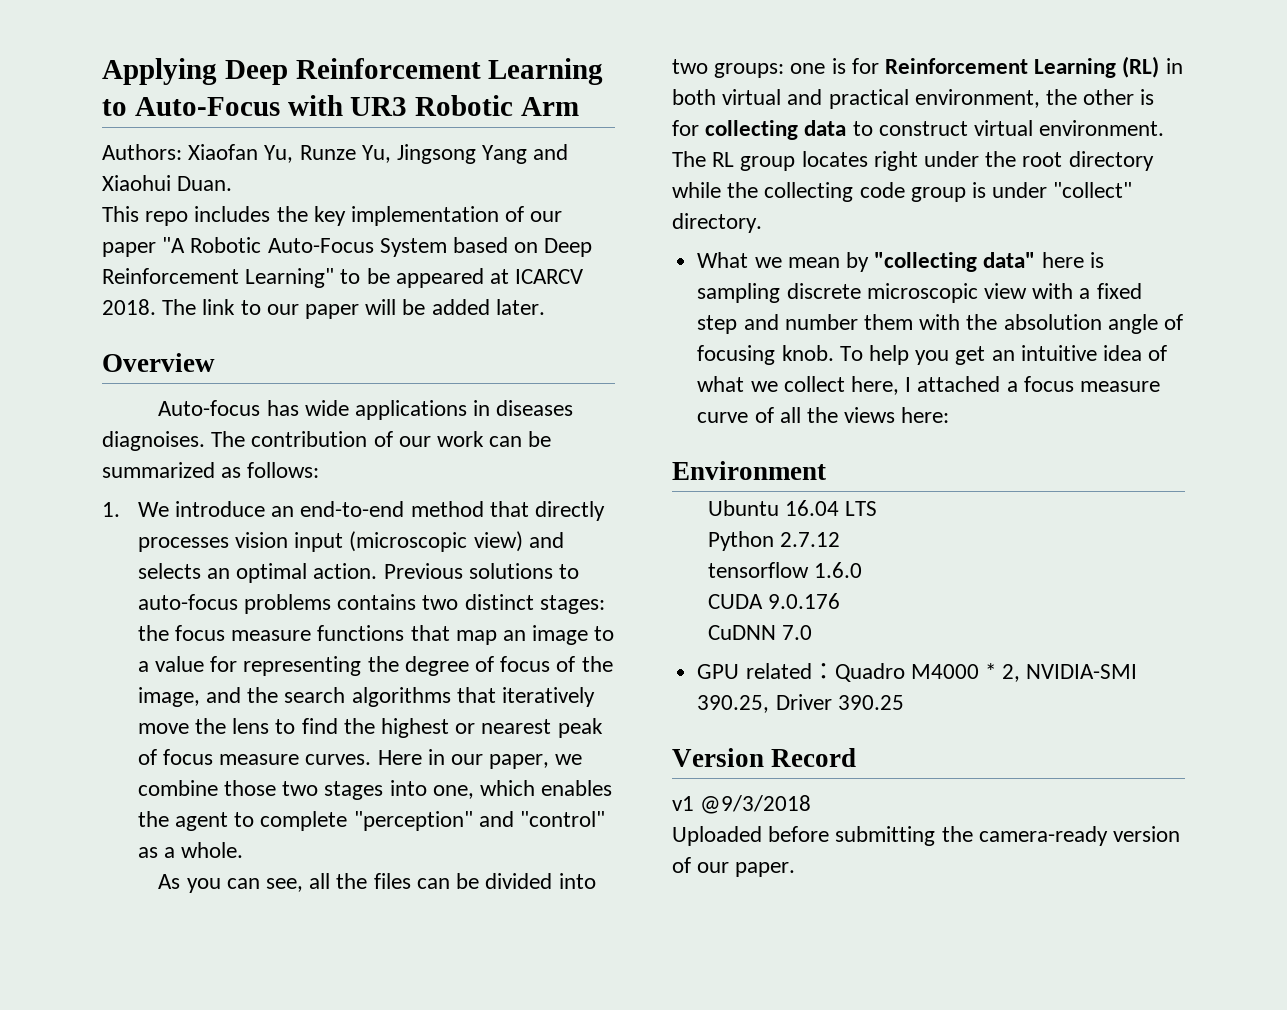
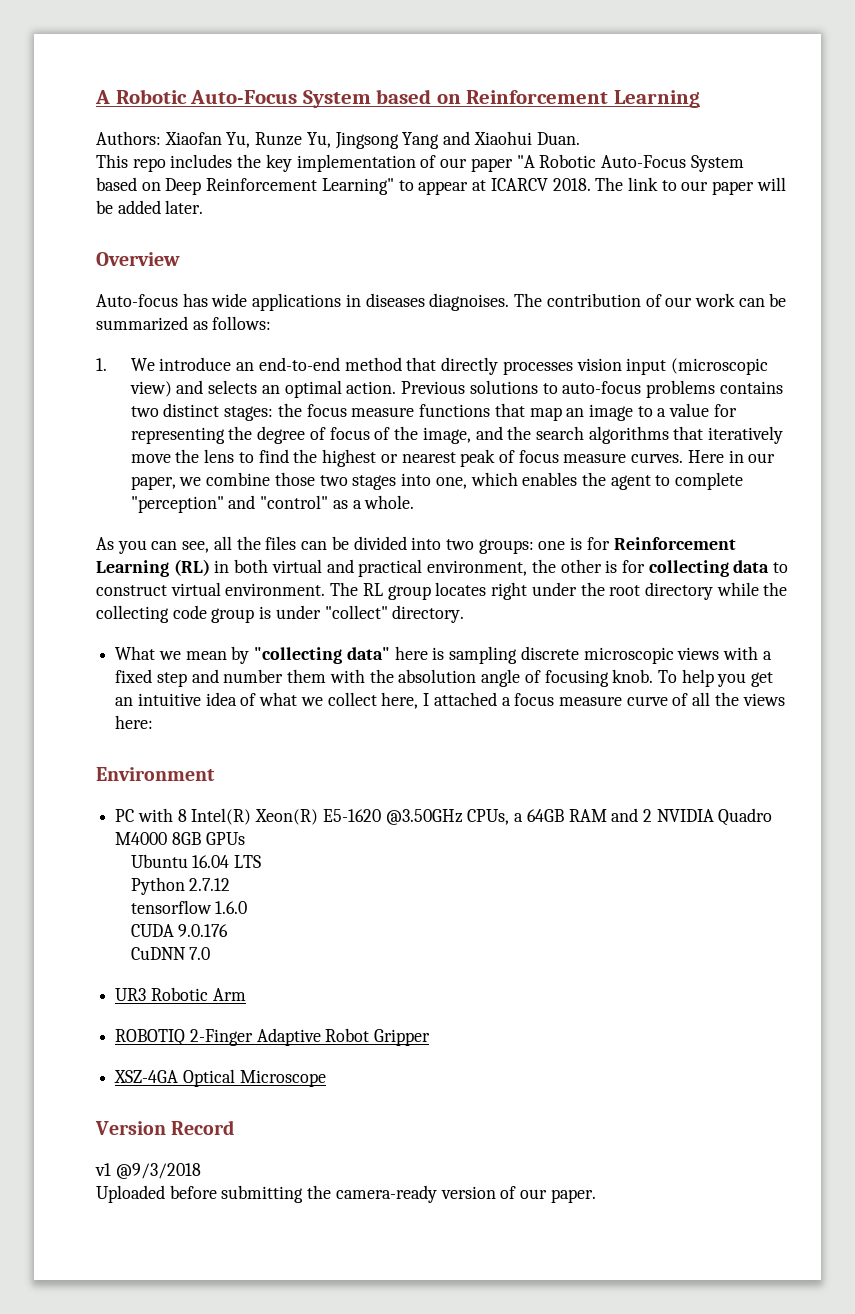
[102,58,604,85] [102,95,580,116] Applying Deep Reinforcement Learning to Auto-Focus with UR3 Robotic Arm -> [95,89,700,108] A Robotic Auto-Focus System based on Reinforcement Learning
[366,268,484,288] be appeared -> [418,181,469,195] appear
[983,283,1027,299] view -> [677,647,720,660] views
(826, 470) none -> [115,808,773,826] [115,832,245,845] // PC with 8 Intel(R) Xeon(R) E5-1620 @3.50GHz CPUs, a 64GB RAM and 2 NVIDIA Quadro M4000 8GB GPUs
[697,663,1138,682] [697,694,904,713] GPU related：Quadro M4000 * 2, NVIDIA-SMI 390.25, Driver 390.25 -> [115,987,246,1001] [115,1028,431,1046] [114,1069,326,1087] UR3 Robotic Arm // ROBOTIQ 2-Finger Adaptive Robot Gripper // XSZ-4GA Optical Microscope

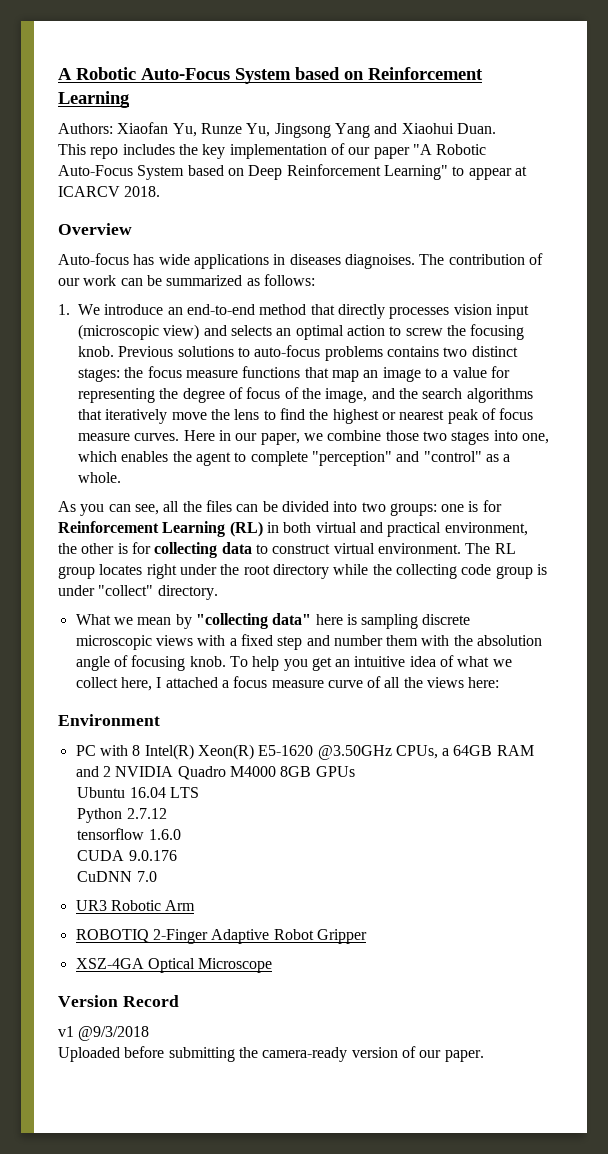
[595,177,786,195] [96,200,204,214] The link to our paper will be added later. -> (161, 191) none
[346,381,397,394] action. -> [346,324,525,340] [78,346,114,357] action to screw the focusing knob.

